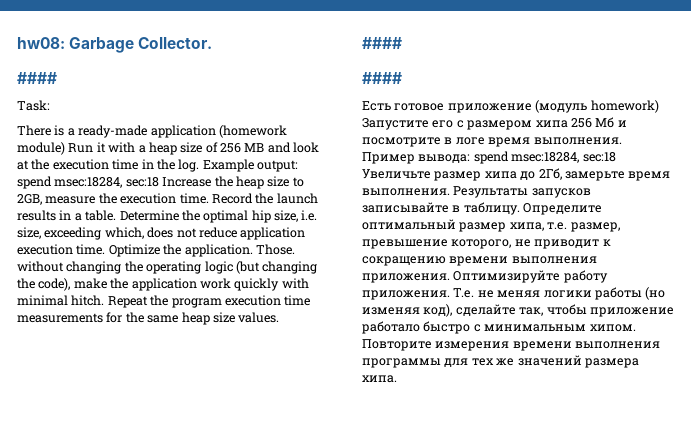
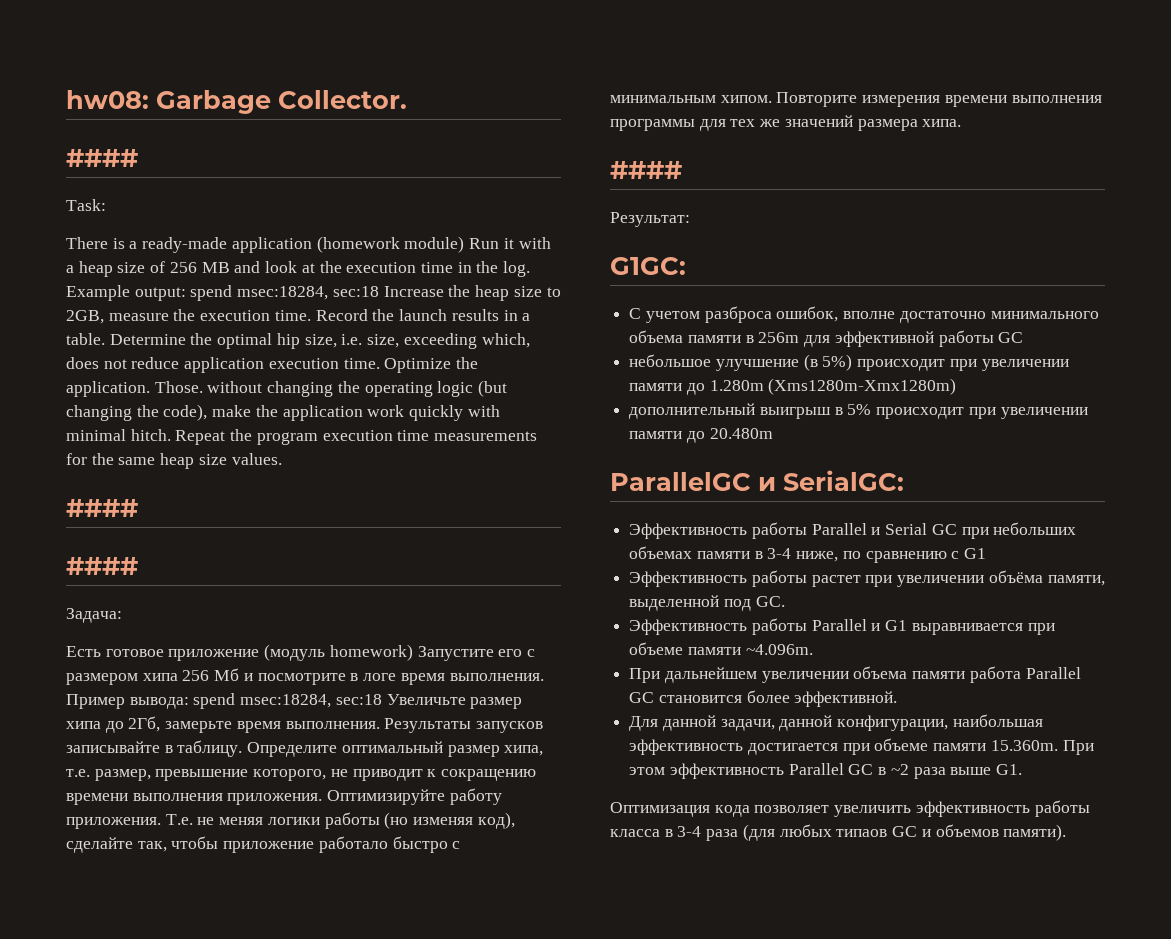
(402, 78) none -> [66,608,122,623] // Задача:
(397, 379) none -> [610,161,682,179] [610,212,690,227] [610,257,686,275] [629,306,1099,323] [629,330,1024,347] [629,354,1069,371] [629,378,957,395] [629,403,1088,419] [629,428,773,443] [610,470,904,491] [629,522,1077,539] [629,546,987,563] [629,570,1105,587] [629,595,785,611] [629,618,1055,635] [629,642,813,655] [629,666,1081,683] [629,690,898,707] [629,714,1043,731] [629,738,1094,755] [629,763,1023,779] [610,800,1090,817] [610,824,1067,841] // #### // Результат: // G1GC: // С учетом разброса ошибок, вполне достаточно минимального объема памяти в 256m для эффективной работы GC // небольшое улучшение (в 5%) происходит при увеличении памяти до 1.280m (Xms1280m-Xmx1280m) // дополнительный выигрыш в 5% происходит при увеличении памяти до 20.480m // ParallelGC и SerialGC: // Эффективность работы Parallel и Serial GC при небольших объемах памяти в 3-4 ниже, по сравнению с G1 // Эффективность работы растет при увеличении объёма памяти, выделенной под GC. // Эффективность работы Parallel и G1 выравнивается при объеме памяти ~4.096m. // При дальнейшем увеличении объема памяти работа Parallel GC становится более эффективной. // Для данной задачи, данной конфигурации, наибольшая эффективность достигается при объеме памяти 15.360m. При этом эффективность Parallel GC в ~2 раза выше G1. // Оптимизация кода позволяет увеличить эффективность работы класса в 3-4 раза (для любых типаов GC и объемов памяти).

